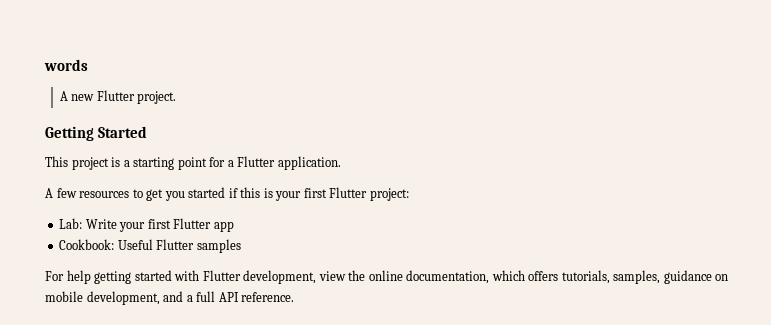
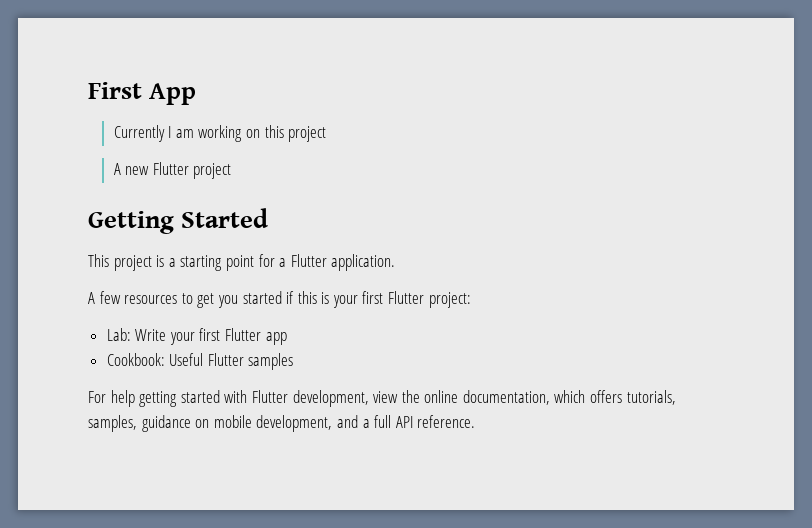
[44,59,88,71] words -> [88,82,197,105] [113,125,327,142] First App // Currently I am working on this project
[137,91,177,104] project. -> [193,163,232,179] project

